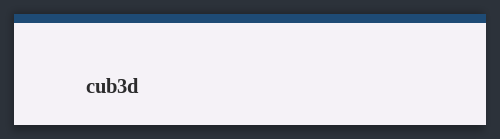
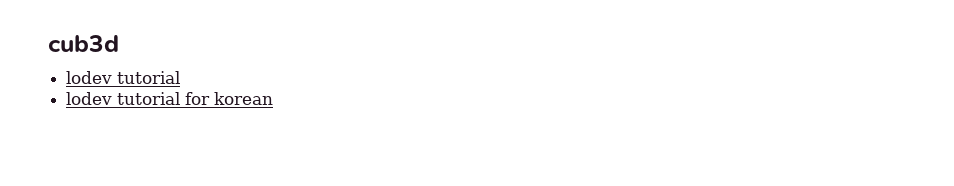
(139, 85) none -> [66,71,181,84] [66,92,274,105] // lodev tutorial // lodev tutorial for korean

